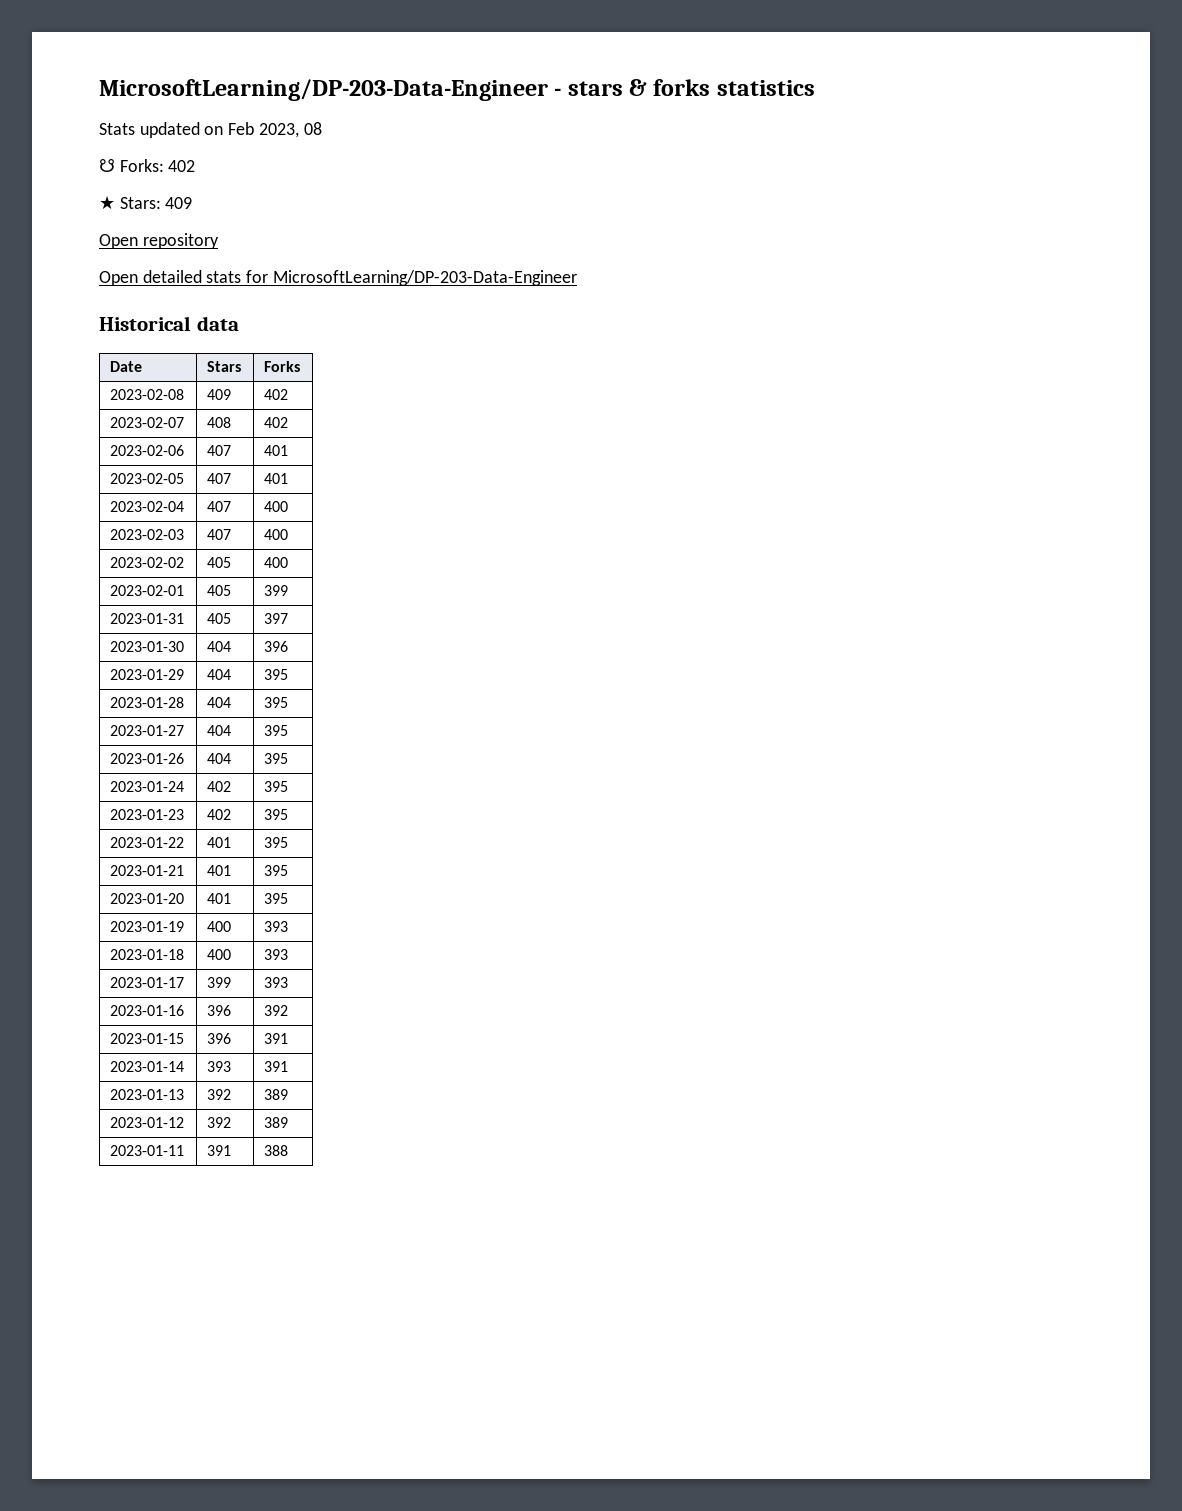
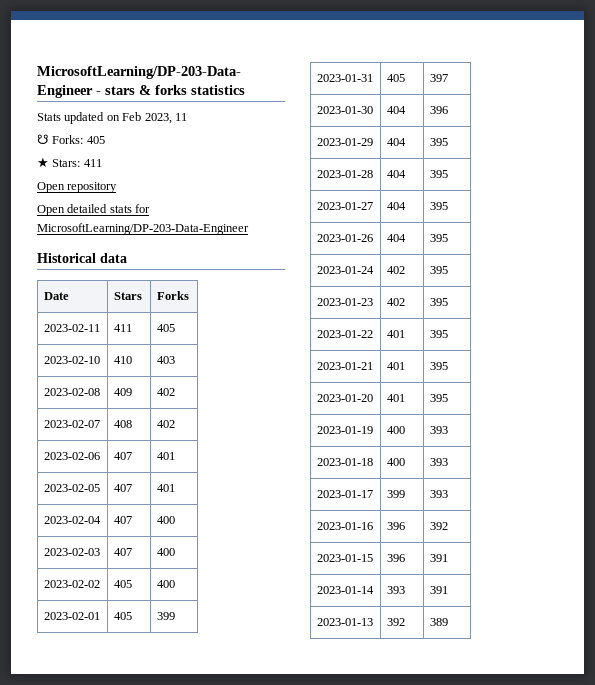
[303,122,322,135] 08 -> [174,113,187,121] 11
[168,160,196,172] 402 -> [86,136,105,144] 405
[165,197,193,209] 409 -> [83,159,102,167] 411
(301, 366) none -> [43,324,100,332] [113,324,132,332] [156,324,175,332] [43,356,100,364] [113,356,132,364] [156,356,175,364] // 2023-02-11 | 411 | 405 // 2023-02-10 | 410 | 403
[110,1117,185,1128] [207,1117,232,1128] [264,1117,289,1128] [110,1145,185,1156] [207,1145,232,1156] [264,1145,289,1156] // 2023-01-12 | 392 | 389 // 2023-01-11 | 391 | 388 -> (448, 622) none

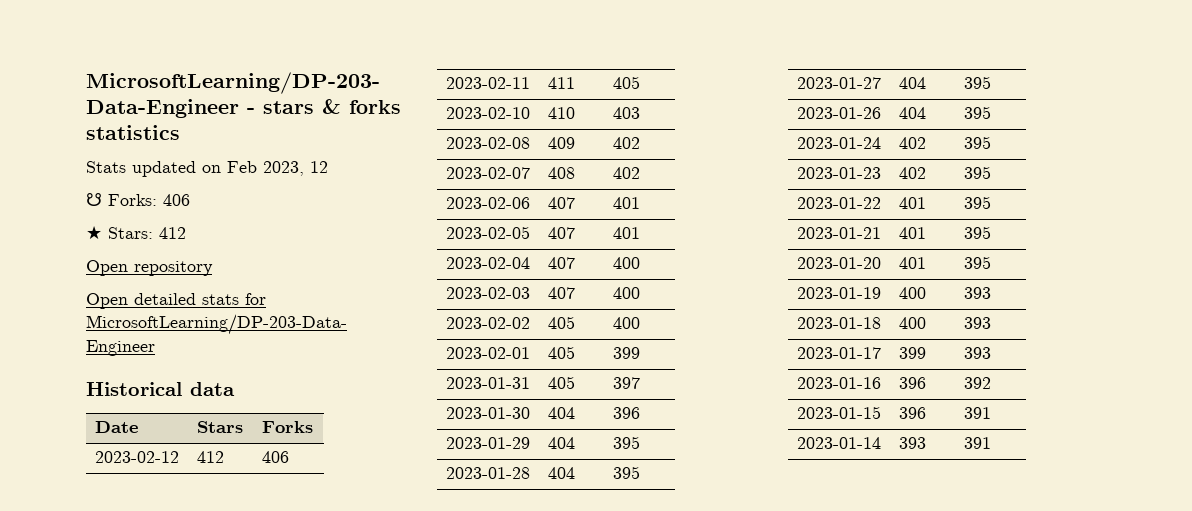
[174,113,187,121] 11 -> [310,161,328,173] 12
[86,136,105,144] 405 -> [163,194,190,206] 406
[83,159,102,167] 411 -> [159,227,186,239] 412
(189, 295) none -> [94,451,179,463] [196,451,224,463] [261,451,289,463] // 2023-02-12 | 412 | 406
[316,618,373,626] [386,618,405,626] [429,618,448,626] // 2023-01-13 | 392 | 389 -> (991, 443) none

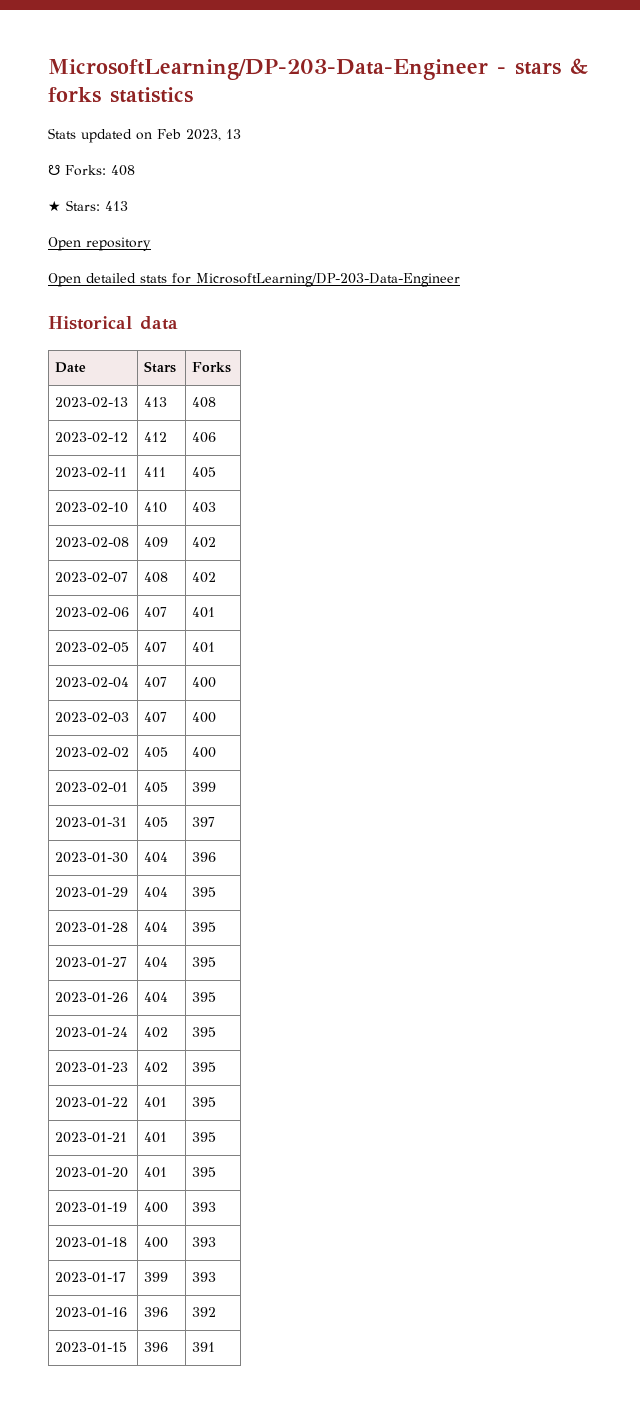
[310,161,328,173] 12 -> [226,129,241,139] 13
[163,194,190,206] 406 -> [111,165,135,176] 408
[159,227,186,239] 412 -> [105,201,128,211] 413
(313, 427) none -> [55,397,129,408] [144,397,168,407] [192,397,217,408] // 2023-02-13 | 413 | 408
[796,437,881,449] [898,437,926,449] [963,437,991,449] // 2023-01-14 | 393 | 391 -> (216, 1347) none

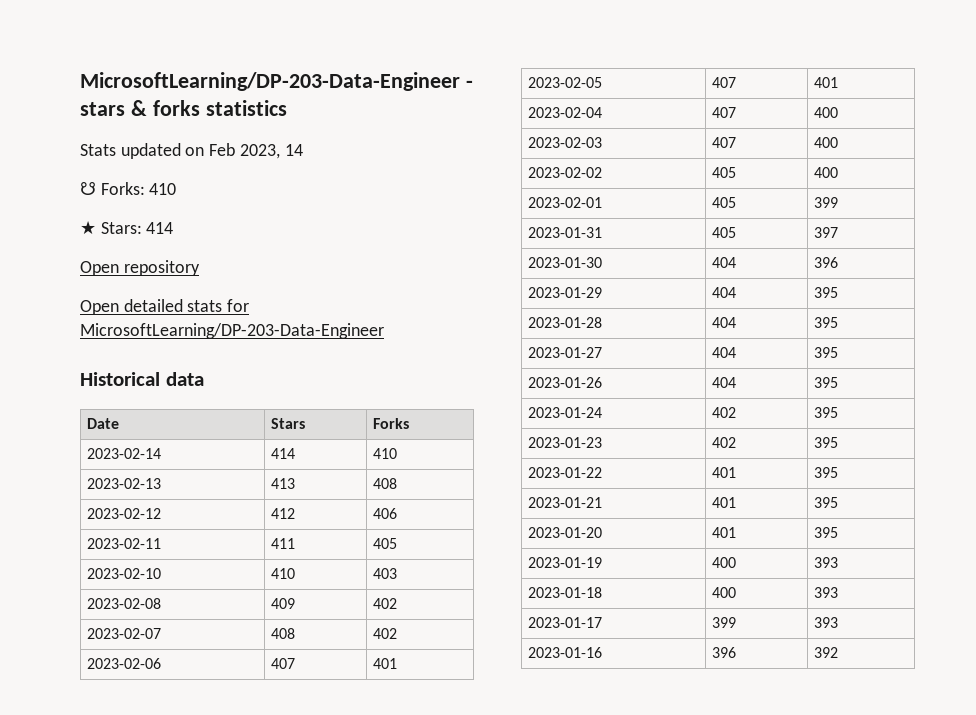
[226,129,241,139] 13 -> [284,144,303,156] 14
[111,165,135,176] 408 -> [149,183,177,195] 410
[105,201,128,211] 413 -> [146,222,174,234] 414
(232, 367) none -> [87,448,162,459] [271,448,296,459] [373,448,398,459] // 2023-02-14 | 414 | 410
[55,1342,128,1353] [144,1342,169,1352] [192,1342,216,1352] // 2023-01-15 | 396 | 391 -> (839, 652) none

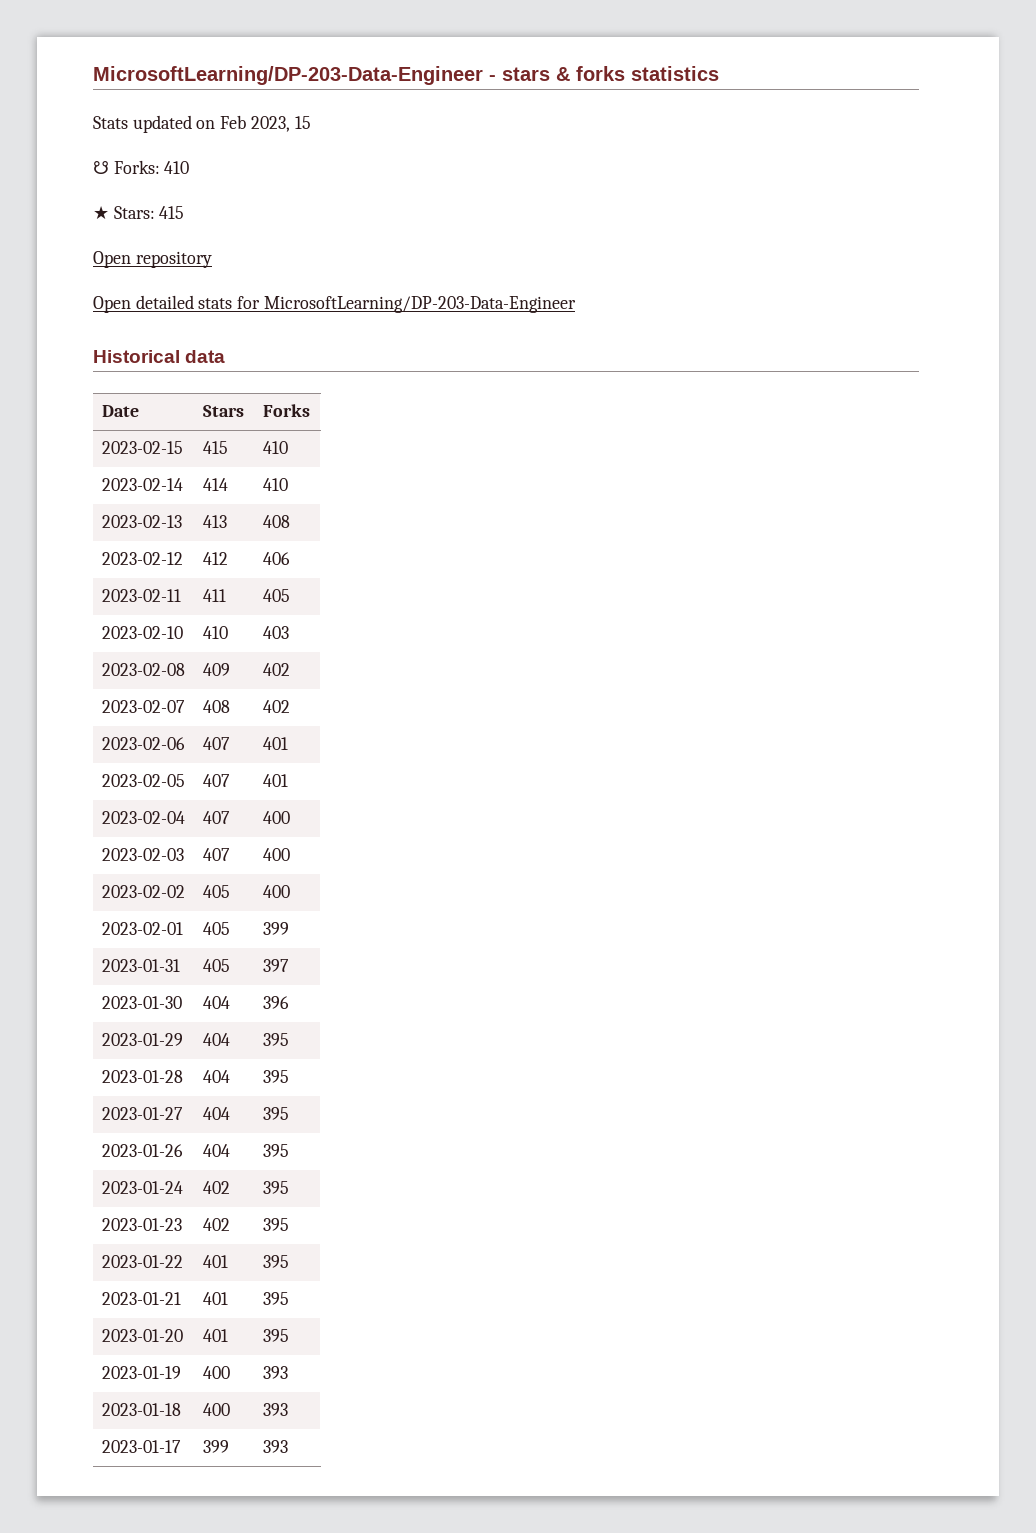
[284,144,303,156] 14 -> [294,116,311,129] 15
[146,222,174,234] 414 -> [159,206,185,219] 415
(410, 423) none -> [101,441,183,454] [202,441,228,454] [262,441,288,454] // 2023-02-15 | 415 | 410
[528,647,603,658] [712,647,737,658] [814,647,839,658] // 2023-01-16 | 396 | 392 -> (288, 1446) none

